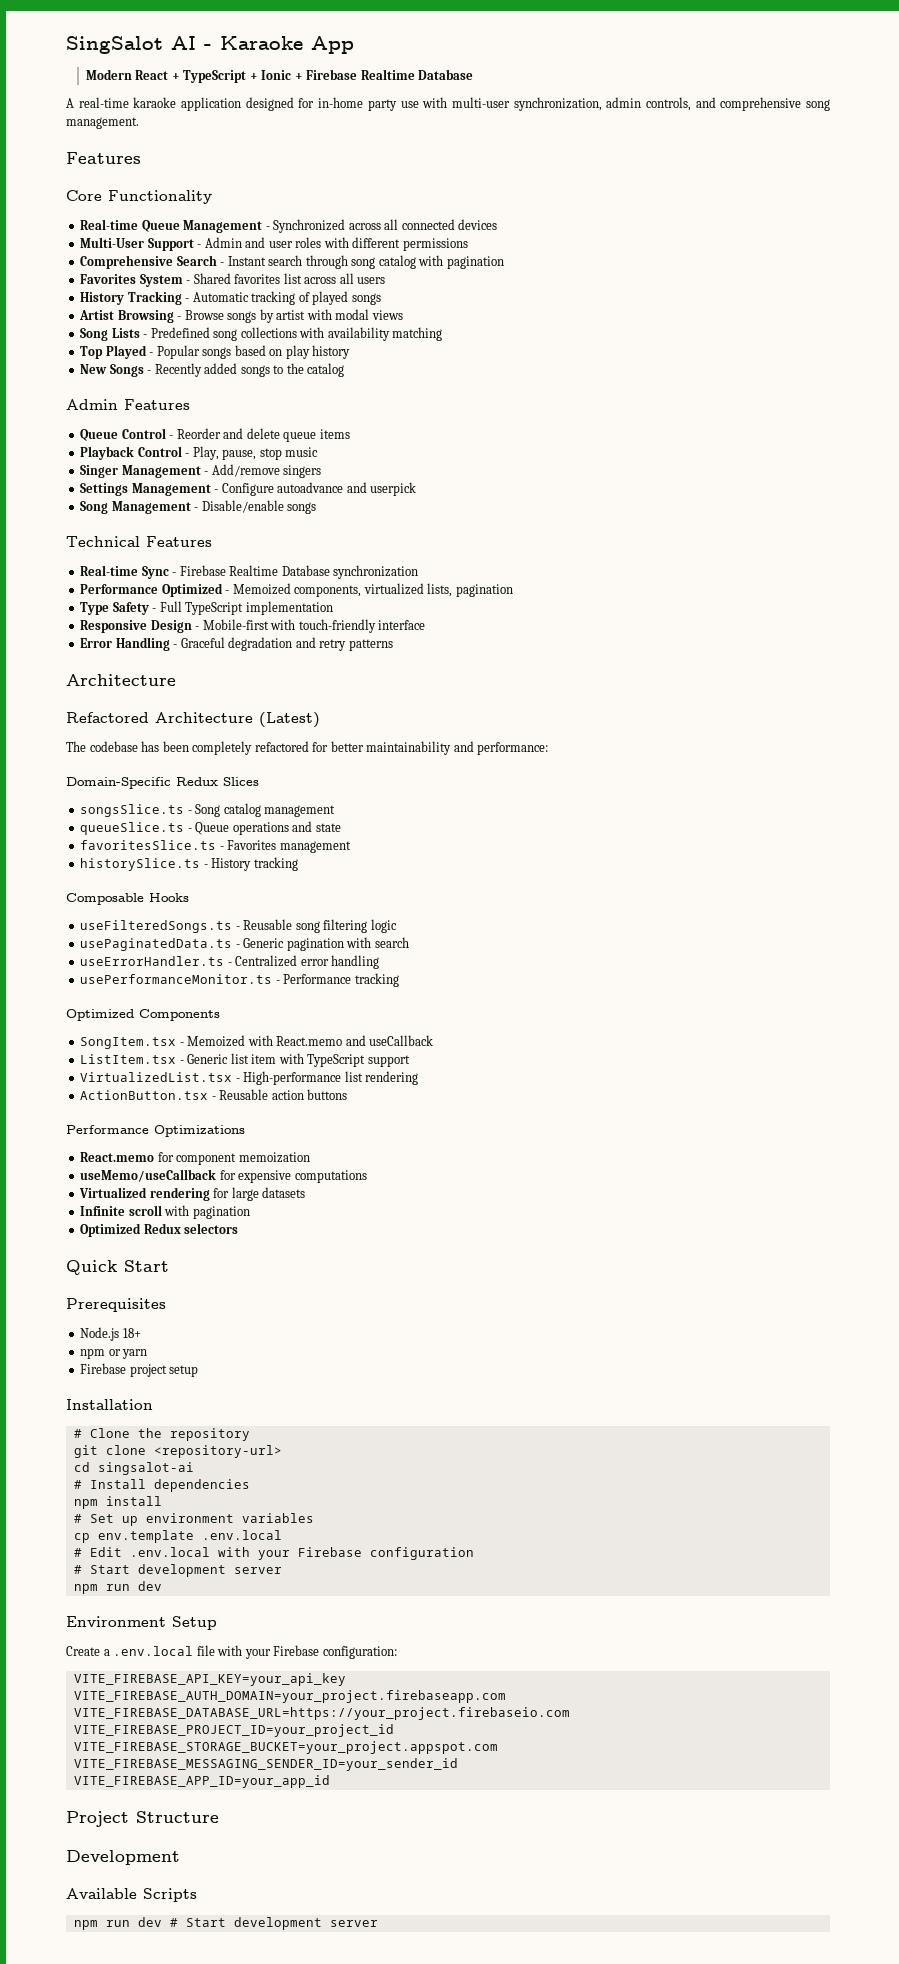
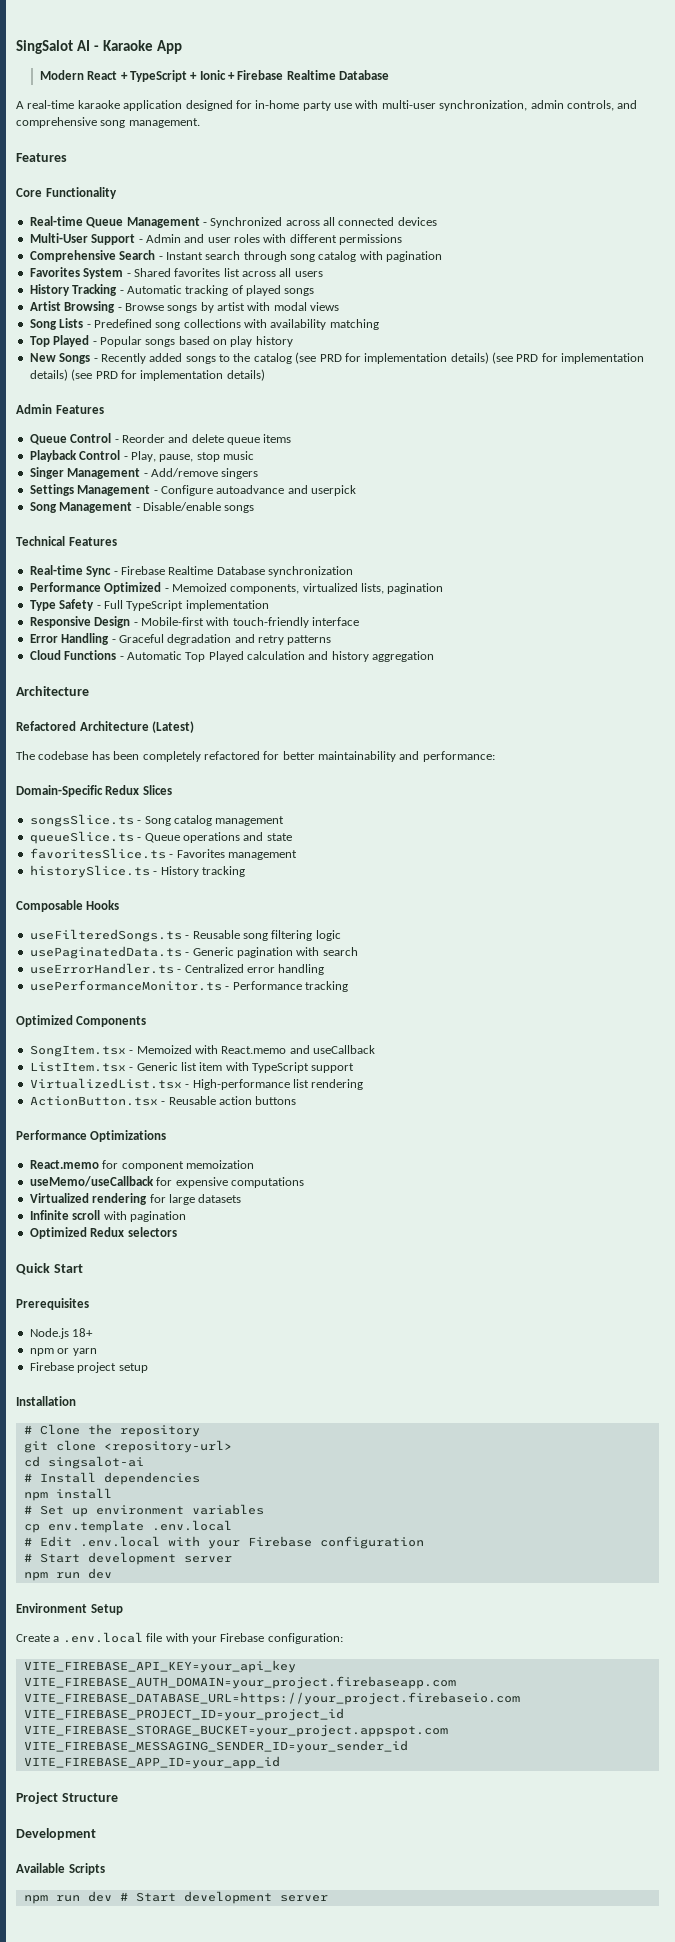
(345, 370) none -> [295,352,645,364] [29,369,265,381] (see PRD for implementation details) (see PRD for implementation details) (see PRD for implementation details)
(393, 645) none -> [29,650,435,662] // Cloud Functions - Automatic Top Played calculation and history aggregation

